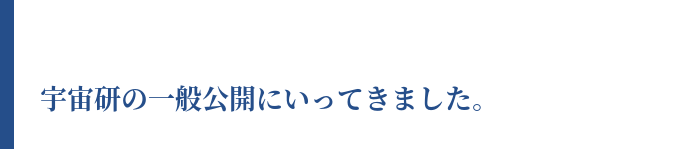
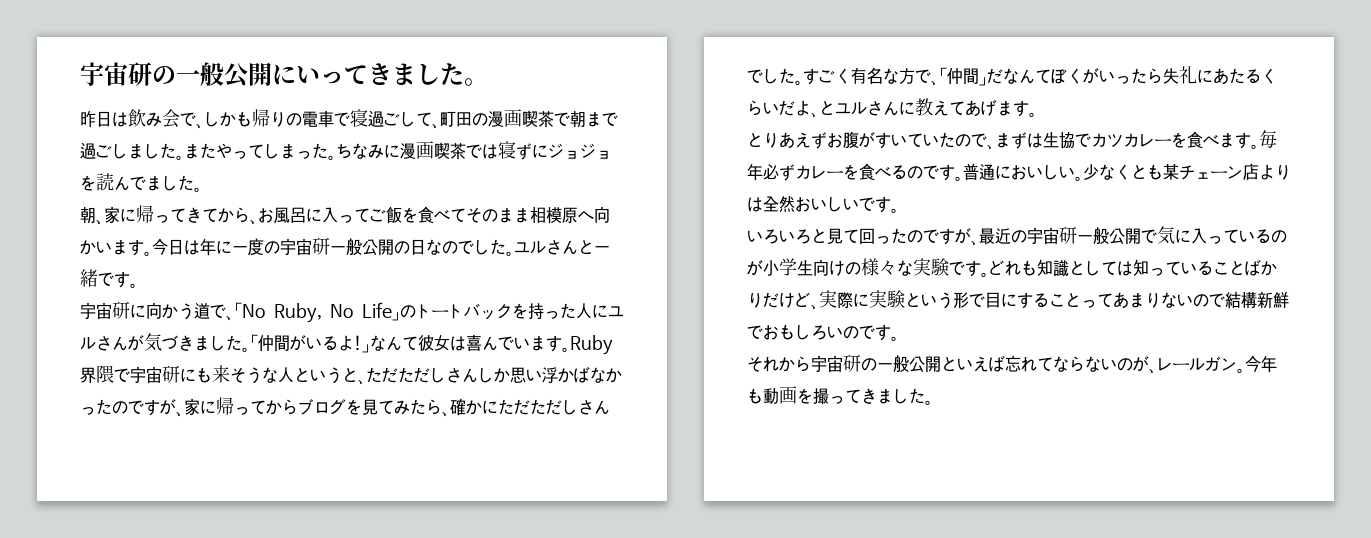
(499, 107) none -> [80,109,618,129] [80,141,612,160] [80,173,202,192] [80,205,610,225] [80,237,610,256] [80,269,138,288] [80,301,624,323] [80,333,613,355] [80,365,622,385] [80,397,610,417] [747,66,1277,86] [747,98,1037,118] [747,130,1277,150] [747,163,1291,181] [747,196,899,213] [747,226,1287,246] [747,258,1277,277] [747,290,1289,310] [747,324,899,341] [747,354,1277,374] [747,386,933,405] // 昨日は飲み会で、しかも帰りの電車で寝過ごして、町田の漫画喫茶で朝まで過ごしました。またやってしまった。ちなみに漫画喫茶では寝ずにジョジョを読んでました。 // 朝、家に帰ってきてから、お風呂に入ってご飯を食べてそのまま相模原へ向かいます。今日は年に一度の宇宙研一般公開の日なのでした。ユルさんと一緒です。 // 宇宙研に向かう道で、「No Ruby, No Life」のトートバックを持った人にユルさんが気づきました。「仲間がいるよ!」なんて彼女は喜んでいます。Ruby界隈で宇宙研にも来そうな人というと、ただただしさんしか思い浮かばなかったのですが、家に帰ってからブログを見てみたら、確かにただただしさんでした。すごく有名な方で、「仲間」だなんてぼくがいったら失礼にあたるくらいだよ、とユルさんに教えてあげます。 // とりあえずお腹がすいていたので、まずは生協でカツカレーを食べます。毎年必ずカレーを食べるのです。普通においしい。少なくとも某チェーン店よりは全然おいしいです。 // いろいろと見て回ったのですが、最近の宇宙研一般公開で気に入っているのが小学生向けの様々な実験です。どれも知識としては知っていることばかりだけど、実際に実験という形で目にすることってあまりないので結構新鮮でおもしろいのです。 // それから宇宙研の一般公開といえば忘れてならないのが、レールガン。今年も動画を撮ってきました。

